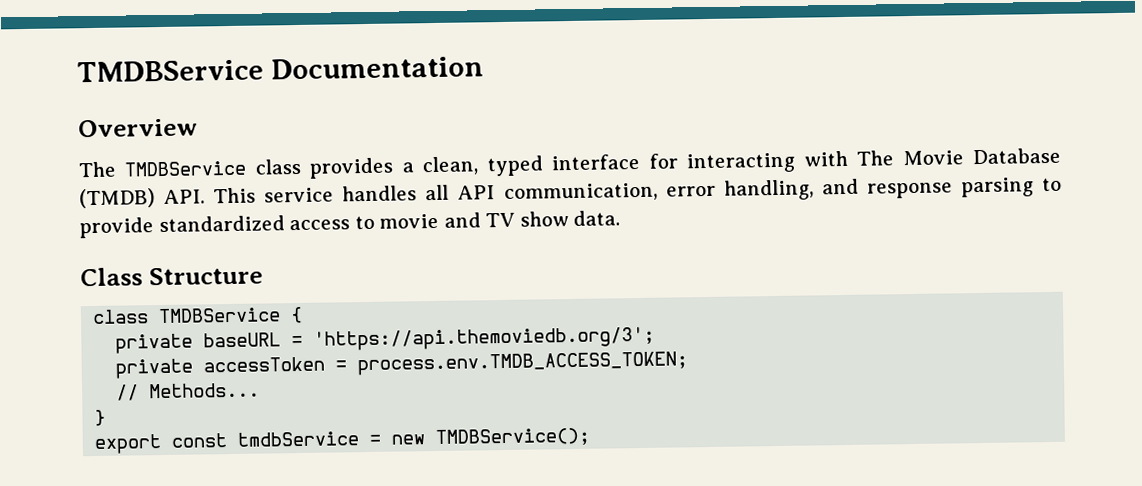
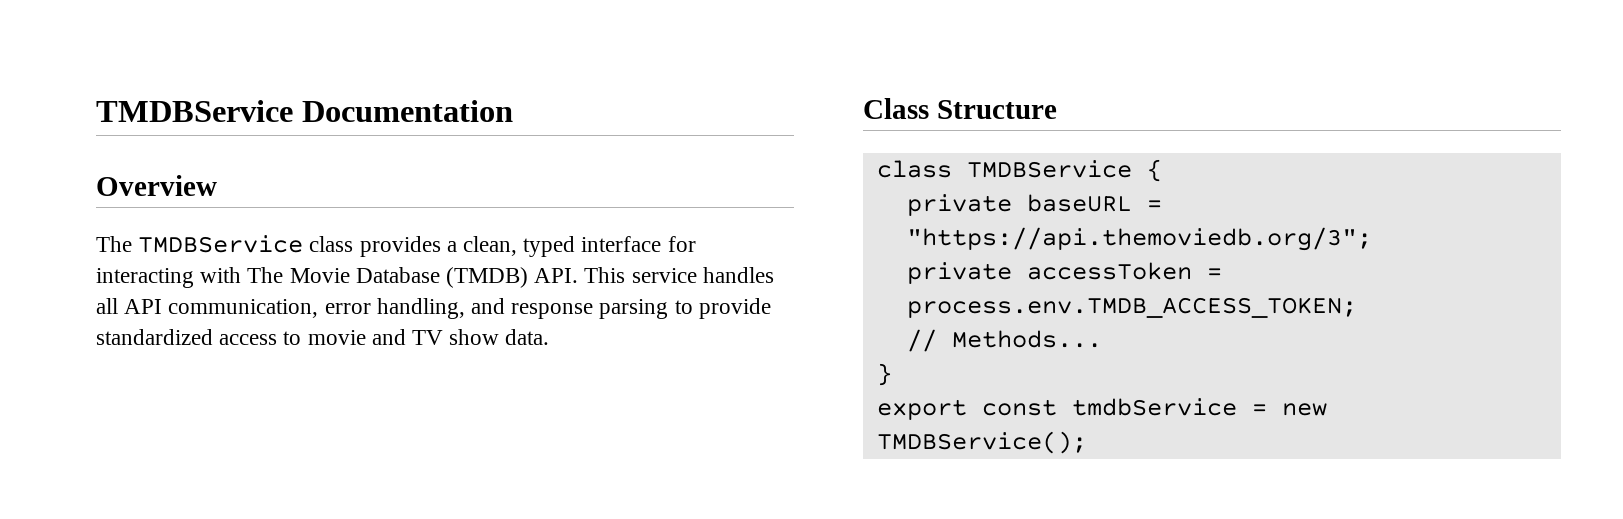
[313,326,656,351] 'https://api.themoviedb.org/3'; -> [906,227,1372,251] "https://api.themoviedb.org/3";

